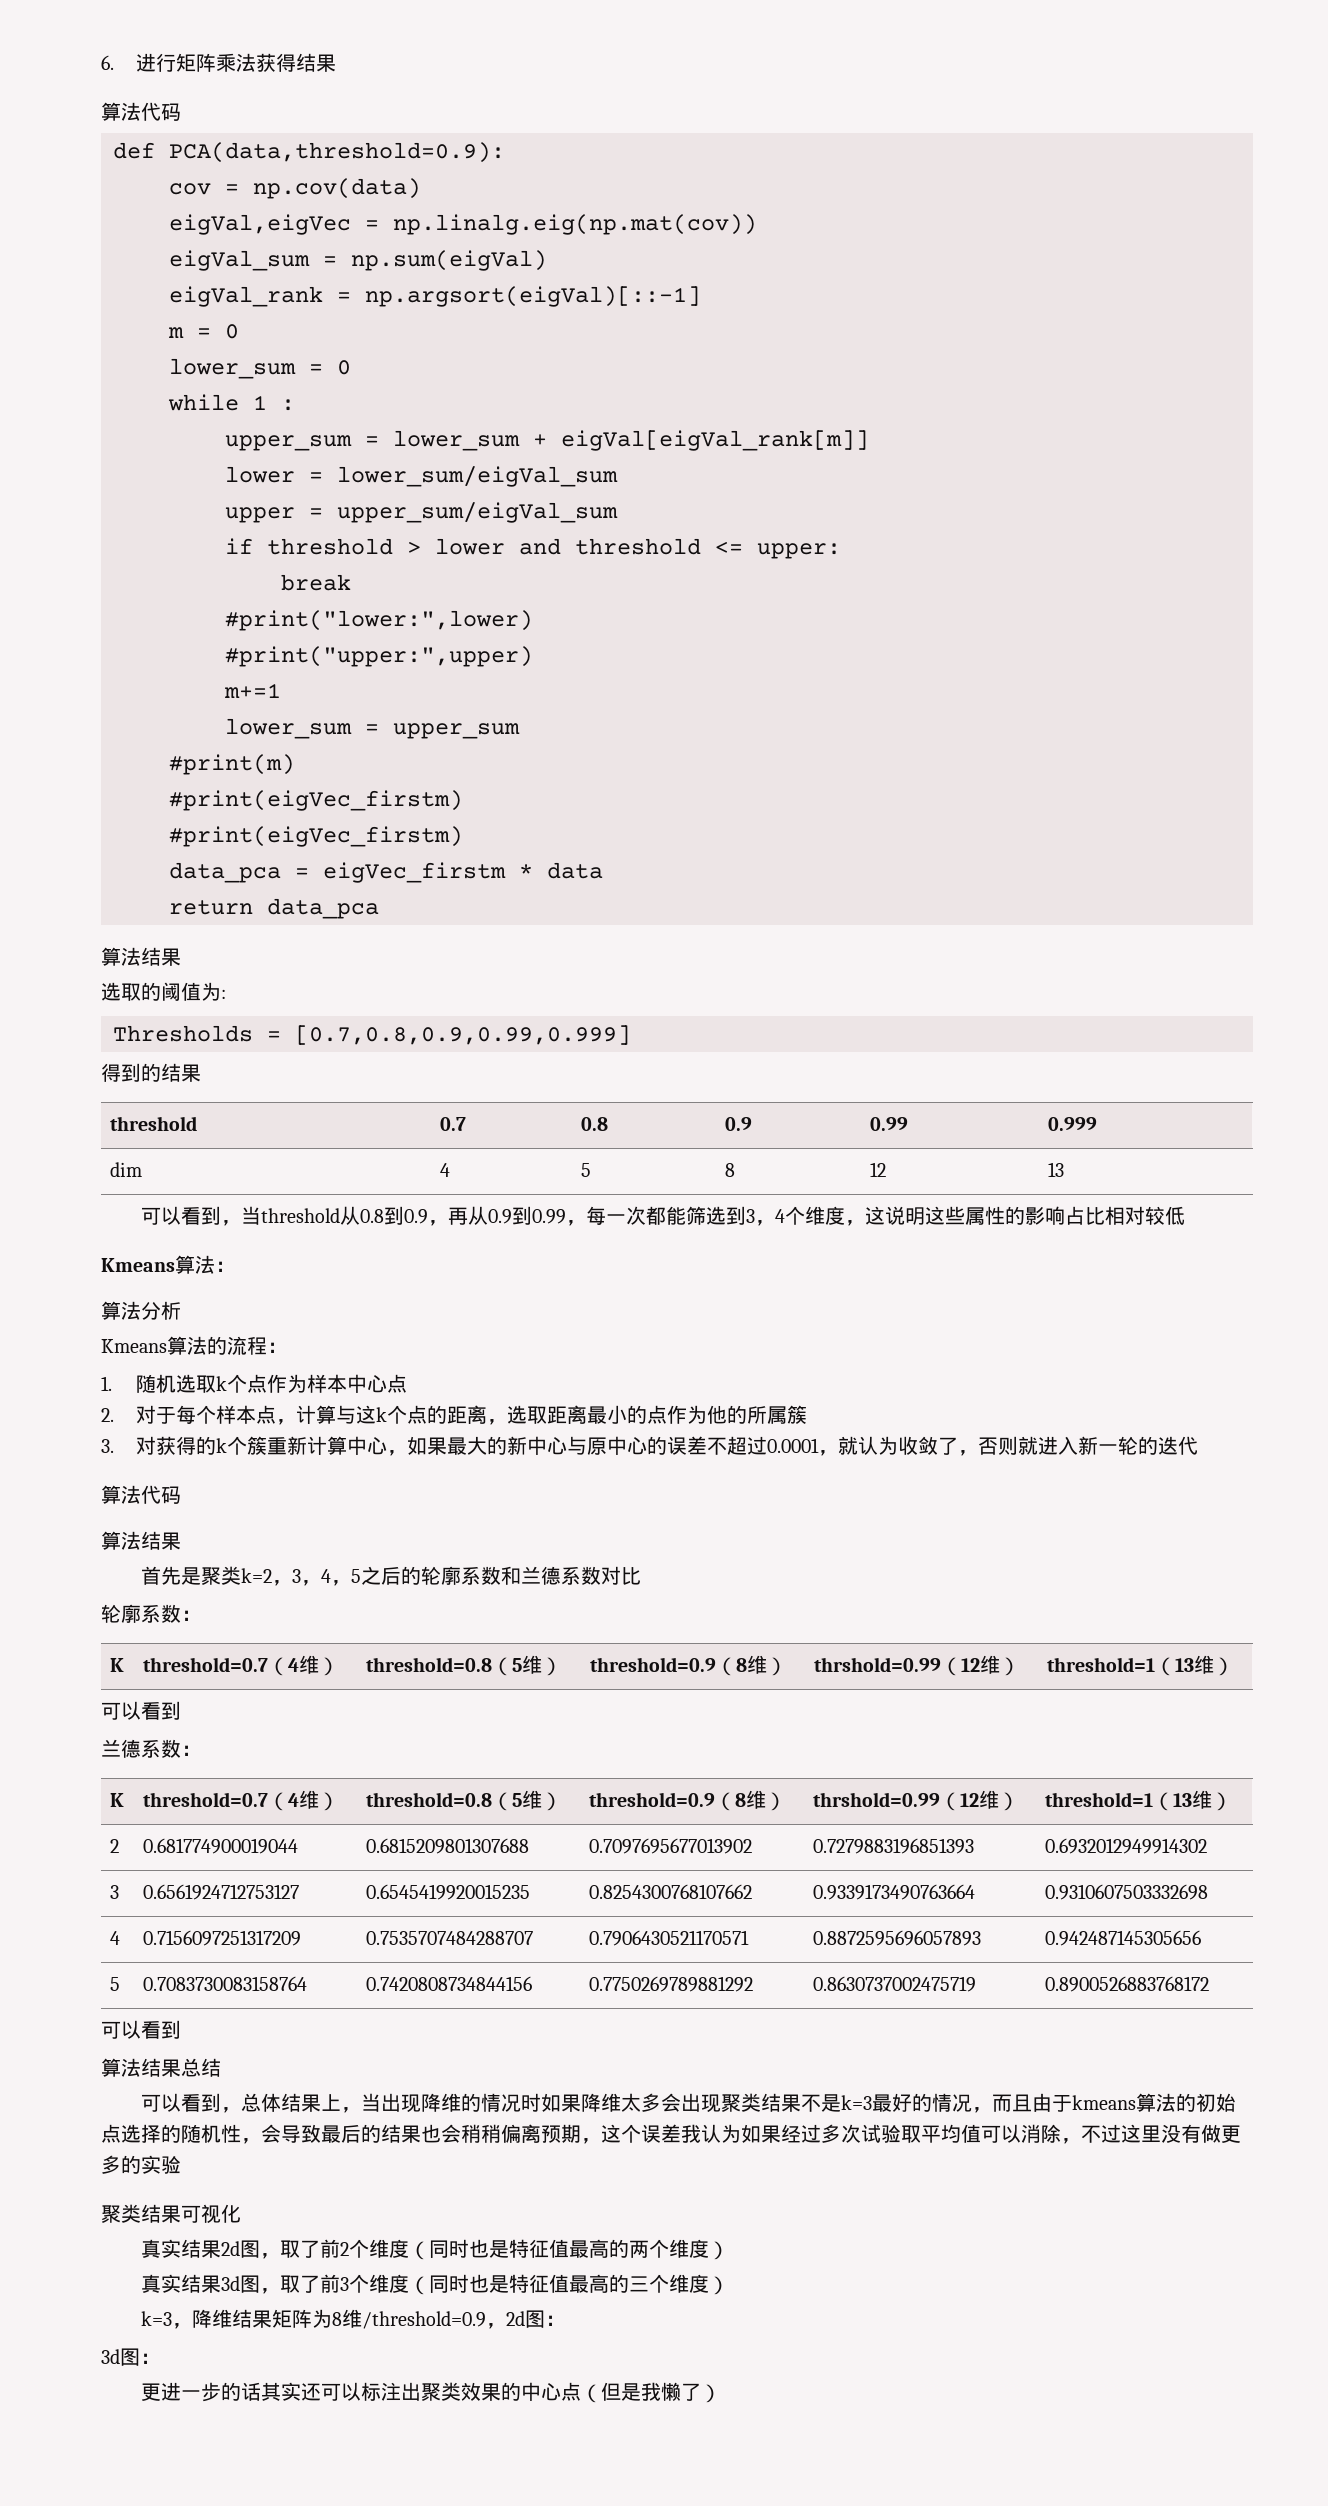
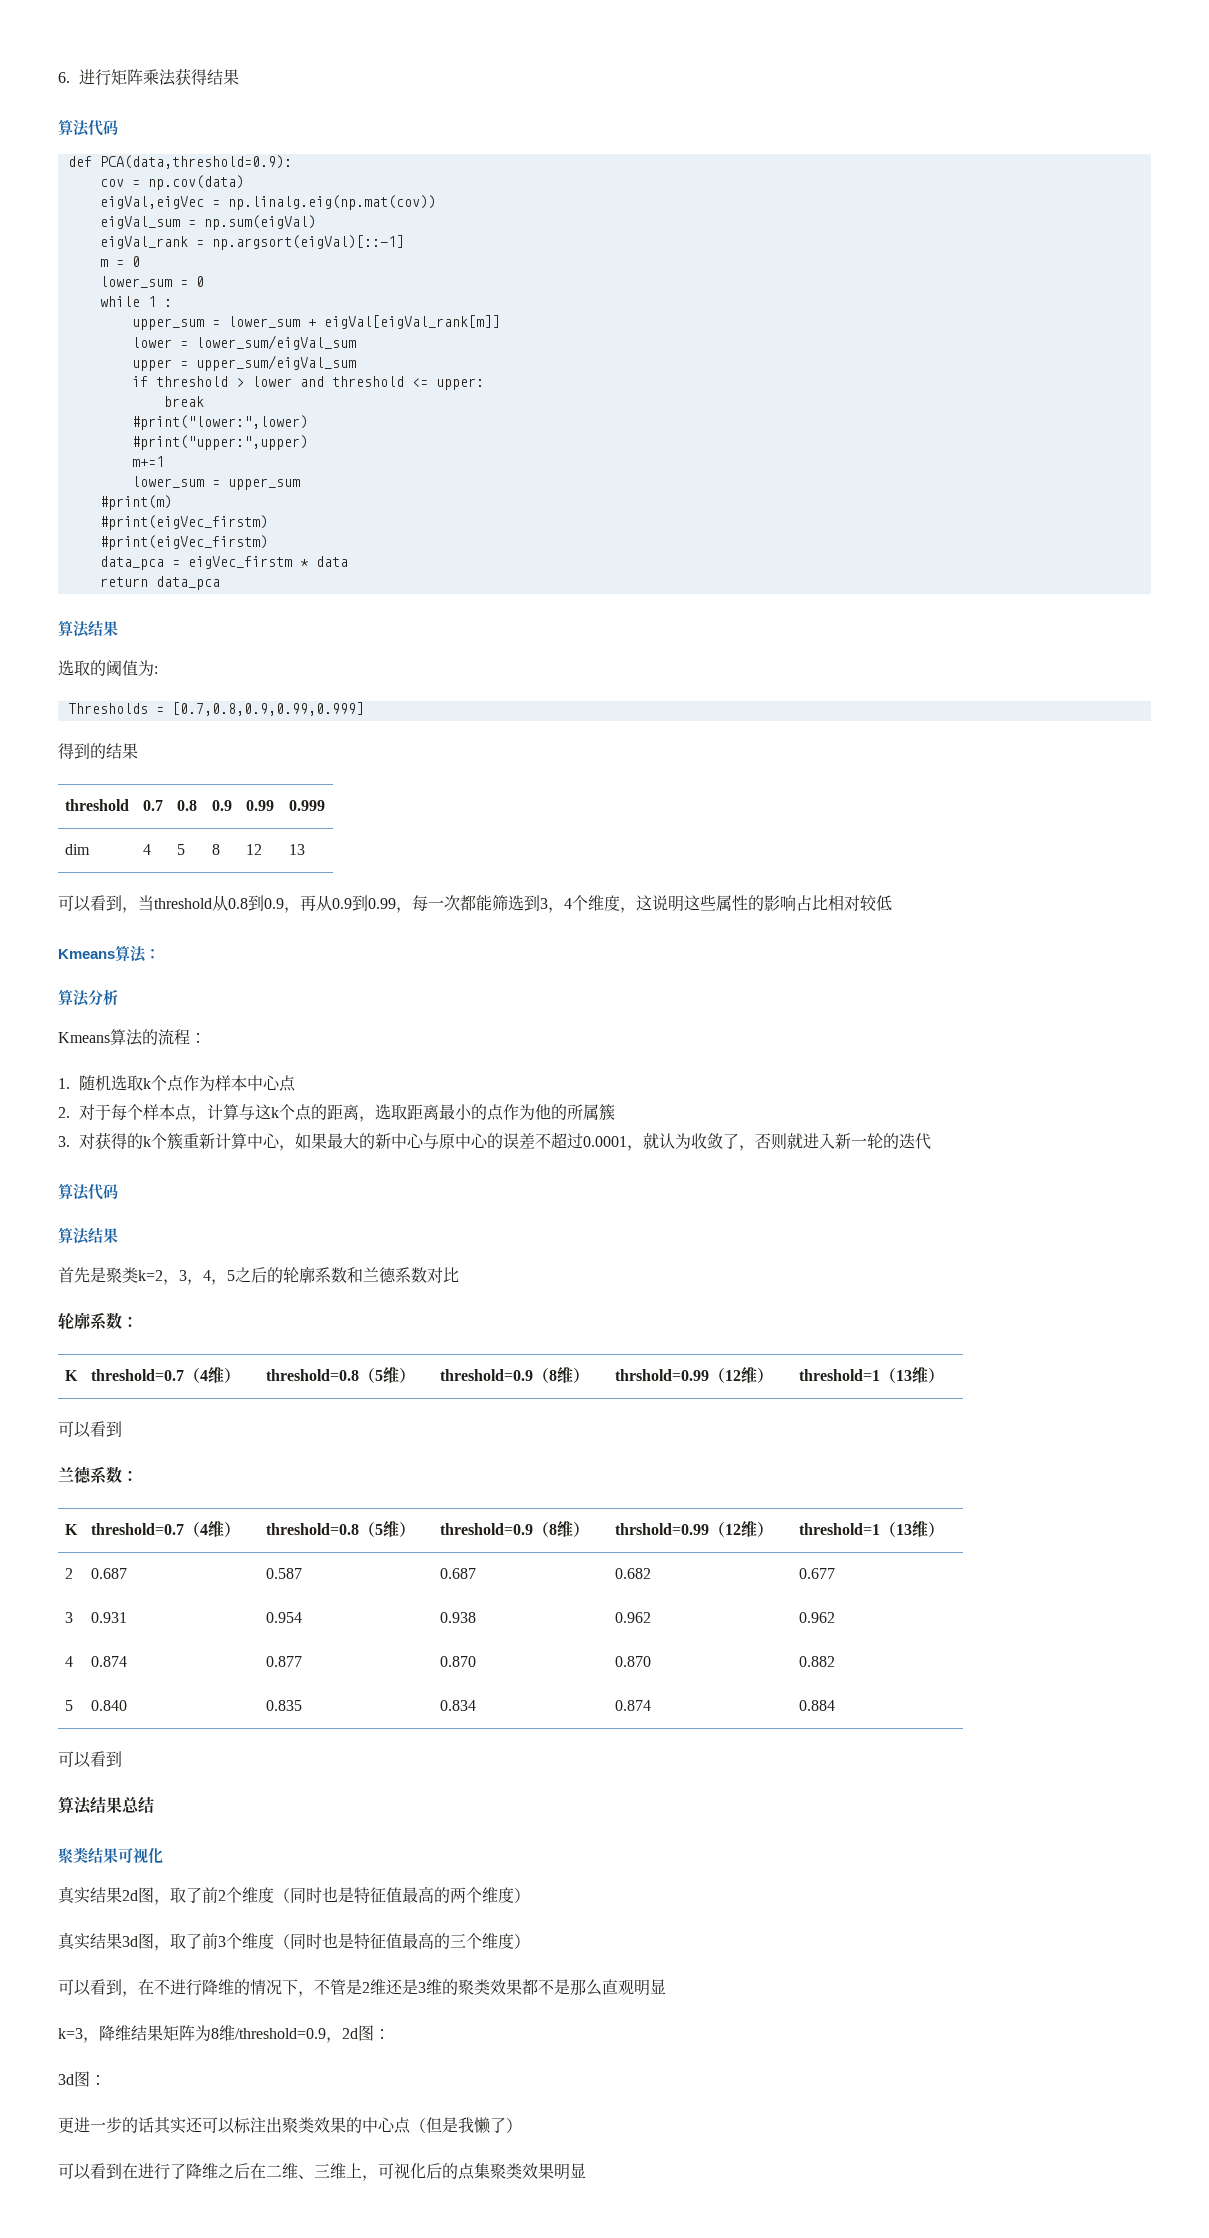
[143,1838,299,1854] [366,1838,530,1854] [589,1838,753,1854] [813,1838,975,1854] [1045,1838,1208,1854] [110,1885,120,1899] [143,1884,300,1900] [366,1884,531,1900] [589,1884,753,1899] [813,1884,976,1900] [1045,1884,1209,1900] [110,1931,121,1945] [143,1930,302,1946] [366,1931,534,1945] [589,1930,750,1946] [813,1930,982,1946] [1045,1930,1202,1946] [110,1977,121,1991] [143,1976,308,1991] [366,1976,533,1991] [589,1976,754,1992] [813,1976,977,1992] [1045,1976,1210,1992] 0.681774900019044 | 0.6815209801307688 | 0.7097695677013902 | 0.7279883196851393 | 0.6932012949914302 // 3 | 0.6561924712753127 | 0.6545419920015235 | 0.8254300768107662 | 0.9339173490763664 | 0.9310607503332698 // 4 | 0.7156097251317209 | 0.7535707484288707 | 0.7906430521170571 | 0.8872595696057893 | 0.942487145305656 // 5 | 0.7083730083158764 | 0.7420808734844156 | 0.7750269789881292 | 0.8630737002475719 | 0.8900526883768172 -> [90,1568,127,1579] [265,1568,302,1579] [439,1568,476,1579] [614,1568,651,1579] [798,1568,835,1579] [64,1612,73,1623] [90,1612,127,1623] [265,1612,302,1623] [439,1612,476,1623] [614,1612,651,1623] [798,1612,835,1623] [64,1656,73,1667] [90,1656,127,1667] [265,1656,302,1667] [439,1656,476,1667] [614,1656,651,1667] [798,1656,835,1667] [64,1700,73,1711] [90,1700,127,1711] [265,1700,302,1711] [439,1700,476,1711] [614,1700,651,1711] [798,1700,835,1711] 0.687 | 0.587 | 0.687 | 0.682 | 0.677 // 3 | 0.931 | 0.954 | 0.938 | 0.962 | 0.962 // 4 | 0.874 | 0.877 | 0.870 | 0.870 | 0.882 // 5 | 0.840 | 0.835 | 0.834 | 0.874 | 0.884
[140,2093,1236,2113] [101,2124,1241,2144] [101,2155,181,2174] // 可以看到，总体结果上，当出现降维的情况时如果降维太多会出现聚类结果不是k=3最好的情况，而且由于kmeans算法的初始点选择的随机性，会导致最后的结果也会稍稍偏离预期，这个误差我认为如果经过多次试验取平均值可以消除，不过这里没有做更多的实验 -> (154, 1805) none
(729, 2285) none -> [58,1979,666,1997] // 可以看到，在不进行降维的情况下，不管是2维还是3维的聚类效果都不是那么直观明显
(721, 2393) none -> [58,2163,586,2181] // 可以看到在进行了降维之后在二维、三维上，可视化后的点集聚类效果明显

